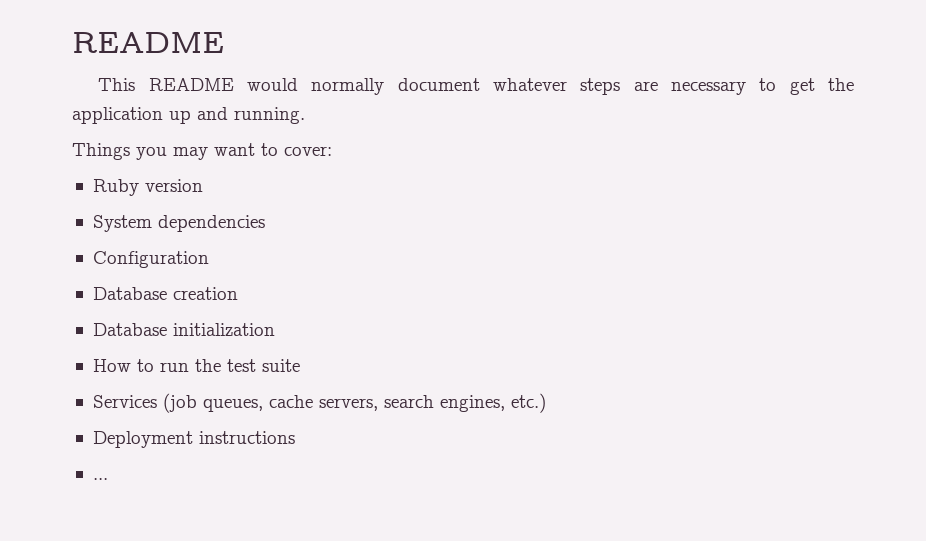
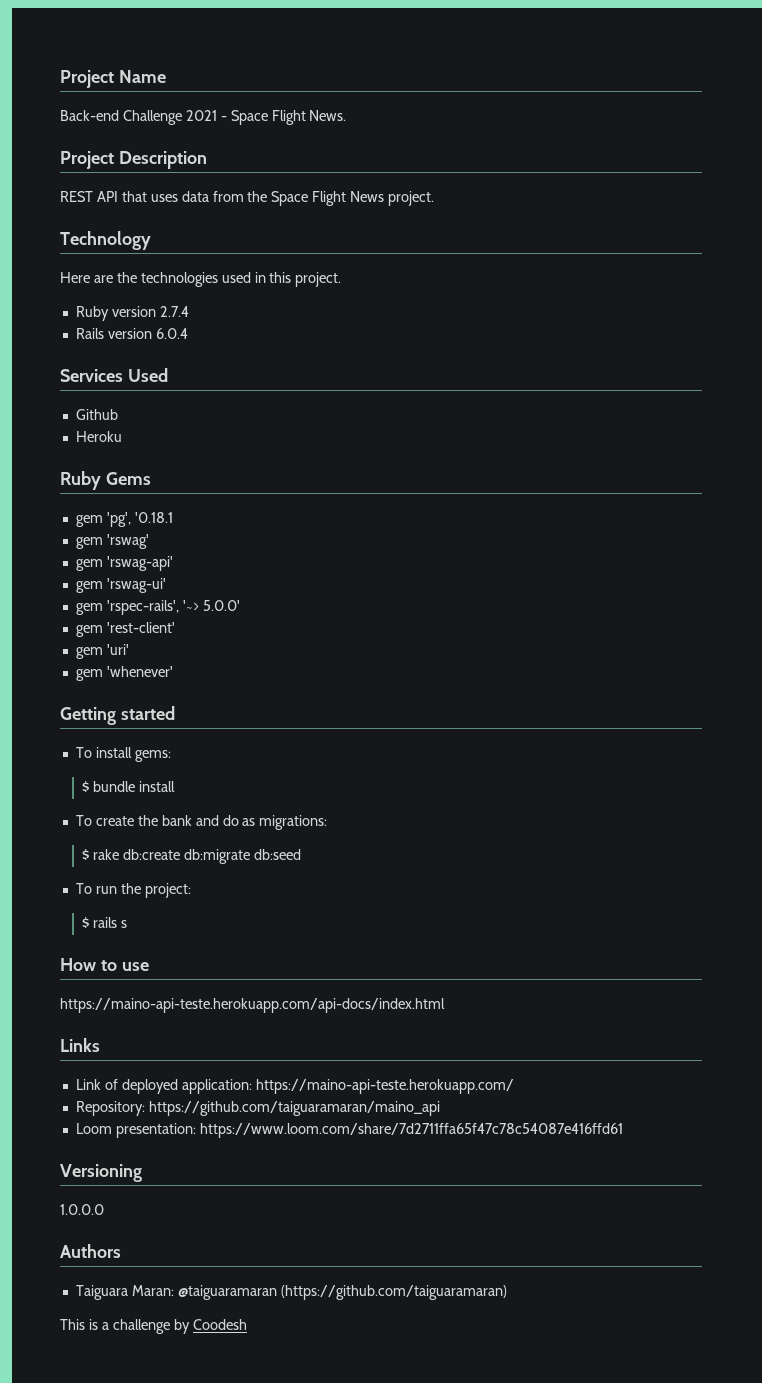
[72,32,224,53] [98,78,854,95] [72,107,305,124] [72,143,332,160] [92,179,203,196] [92,215,265,232] [92,251,209,268] [92,287,238,300] [92,323,275,336] [92,359,300,372] [92,393,546,413] [92,431,295,448] [92,478,108,480] README // This README would normally document whatever steps are necessary to get the application up and running. // Things you may want to cover: // Ruby version // System dependencies // Configuration // Database creation // Database initialization // How to run the test suite // Services (job queues, cache servers, search engines, etc.) // Deployment instructions // ... -> [60,70,166,88] [60,110,347,125] [60,151,207,169] [60,191,435,206] [60,231,151,250] [60,272,342,287] [75,306,189,321] [75,328,188,339] [60,368,168,382] [75,409,118,420] [75,431,122,442] [60,471,151,490] [75,512,173,527] [75,534,149,549] [75,556,173,571] [75,578,166,593] [75,600,240,615] [75,622,175,637] [75,644,129,659] [75,666,173,681] [60,706,175,725] [75,747,171,762] [82,781,176,792] [75,815,328,830] [82,849,301,864] [75,883,191,898] [82,917,128,928] [60,958,149,971] [60,998,445,1013] [60,1038,100,1052] [75,1079,514,1094] [75,1101,440,1116] [75,1123,623,1138] [60,1164,142,1182] [60,1204,104,1215] [60,1244,121,1258] [75,1285,507,1300] [60,1319,247,1334] Project Name // Back-end Challenge 2021 - Space Flight News. // Project Description // REST API that uses data from the Space Flight News project. // Technology // Here are the technologies used in this project. // Ruby version 2.7.4 // Rails version 6.0.4 // Services Used // Github // Heroku // Ruby Gems // gem 'pg', '0.18.1 // gem 'rswag' // gem 'rswag-api' // gem 'rswag-ui' // gem 'rspec-rails', '~> 5.0.0' // gem 'rest-client' // gem 'uri' // gem 'whenever' // Getting started // To install gems: // $ bundle install // To create the bank and do as migrations: // $ rake db:create db:migrate db:seed // To run the project: // $ rails s // How to use // https://maino-api-teste.herokuapp.com/api-docs/index.html // Links // Link of deployed application: https://maino-api-teste.herokuapp.com/ // Repository: https://github.com/taiguaramaran/maino_api // Loom presentation: https://www.loom.com/share/7d2711ffa65f47c78c54087e416ffd61 // Versioning // 1.0.0.0 // Authors // Taiguara Maran: @taiguaramaran (https://github.com/taiguaramaran) // This is a challenge by Coodesh

